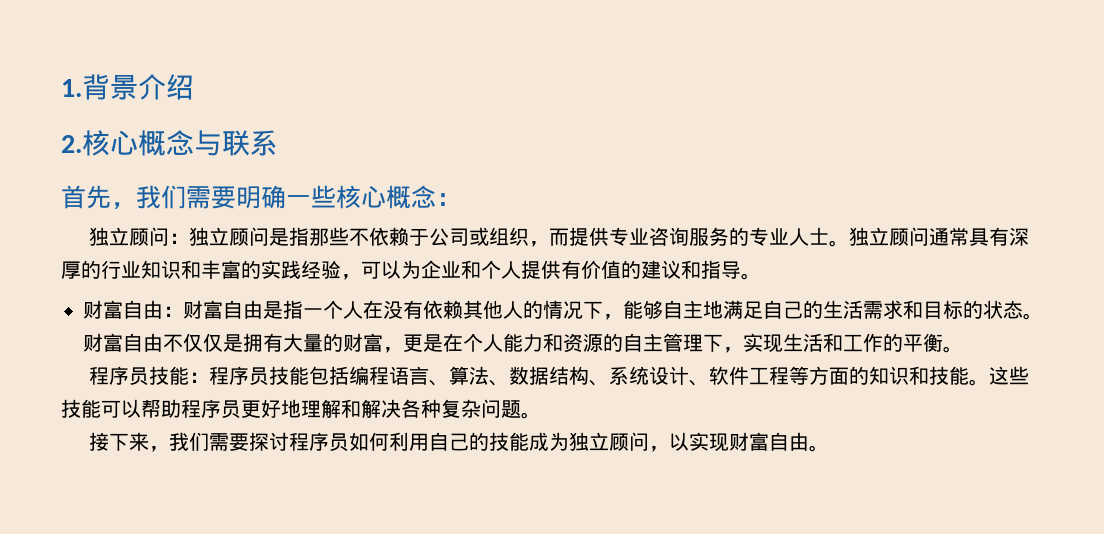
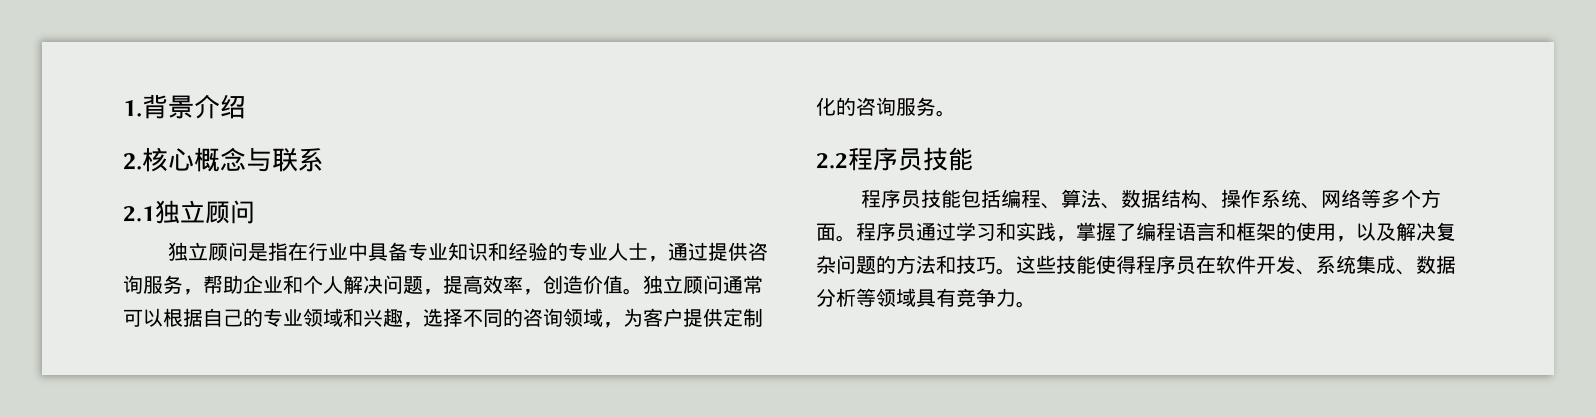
[61,185,461,210] [89,227,190,246] 首先，我们需要明确一些核心概念： // 独立顾问： -> [123,200,255,224] 2.1独立顾问 //
[309,227,1030,247] [61,260,761,280] [83,300,1043,320] [83,333,963,353] [89,366,210,386] 那些不依赖于公司或组织，而提供专业咨询服务的专业人士。独立顾问通常具有深厚的行业知识和丰富的实践经验，可以为企业和个人提供有价值的建议和指导。 // 财富自由：财富自由是指一个人在没有依赖其他人的情况下，能够自主地满足自己的生活需求和目标的状态。财富自由不仅仅是拥有大量的财富，更是在个人能力和资源的自主管理下，实现生活和工作的平衡。 // 程序员技能： -> [287,242,768,262] [123,275,763,295] [123,308,763,328] [816,97,956,117] [816,147,973,171] 在行业中具备专业知识和经验的专业人士，通过提供咨询服务，帮助企业和个人解决问题，提高效率，创造价值。独立顾问通常可以根据自己的专业领域和兴趣，选择不同的咨询领域，为客户提供定制化的咨询服务。 // 2.2程序员技能 //
[389,366,430,385] 语言 -> (1041, 198) none
[609,366,1030,386] [61,399,541,419] [89,432,810,452] 系统设计、软件工程等方面的知识和技能。这些技能可以帮助程序员更好地理解和解决各种复杂问题。 // 接下来，我们需要探讨程序员如何利用自己的技能成为独立顾问，以实现财富自由 -> [1220,189,1441,209] [816,222,1456,242] [816,255,1456,275] [816,288,1016,307] 操作系统、网络等多个方面。程序员通过学习和实践，掌握了编程语言和框架的使用，以及解决复杂问题的方法和技巧。这些技能使得程序员在软件开发、系统集成、数据分析等领域具有竞争力

